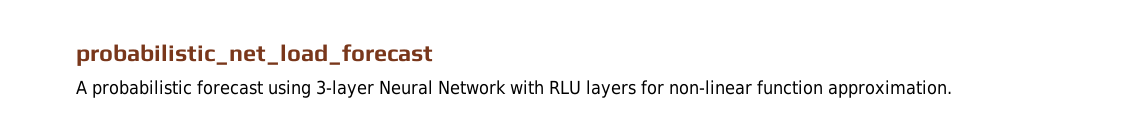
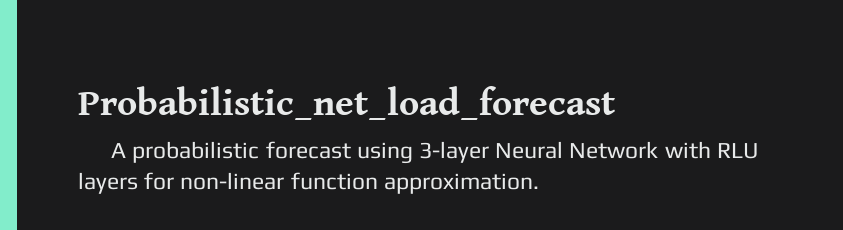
[76,44,433,66] probabilistic_net_load_forecast -> [78,86,616,120] Probabilistic_net_load_forecast

